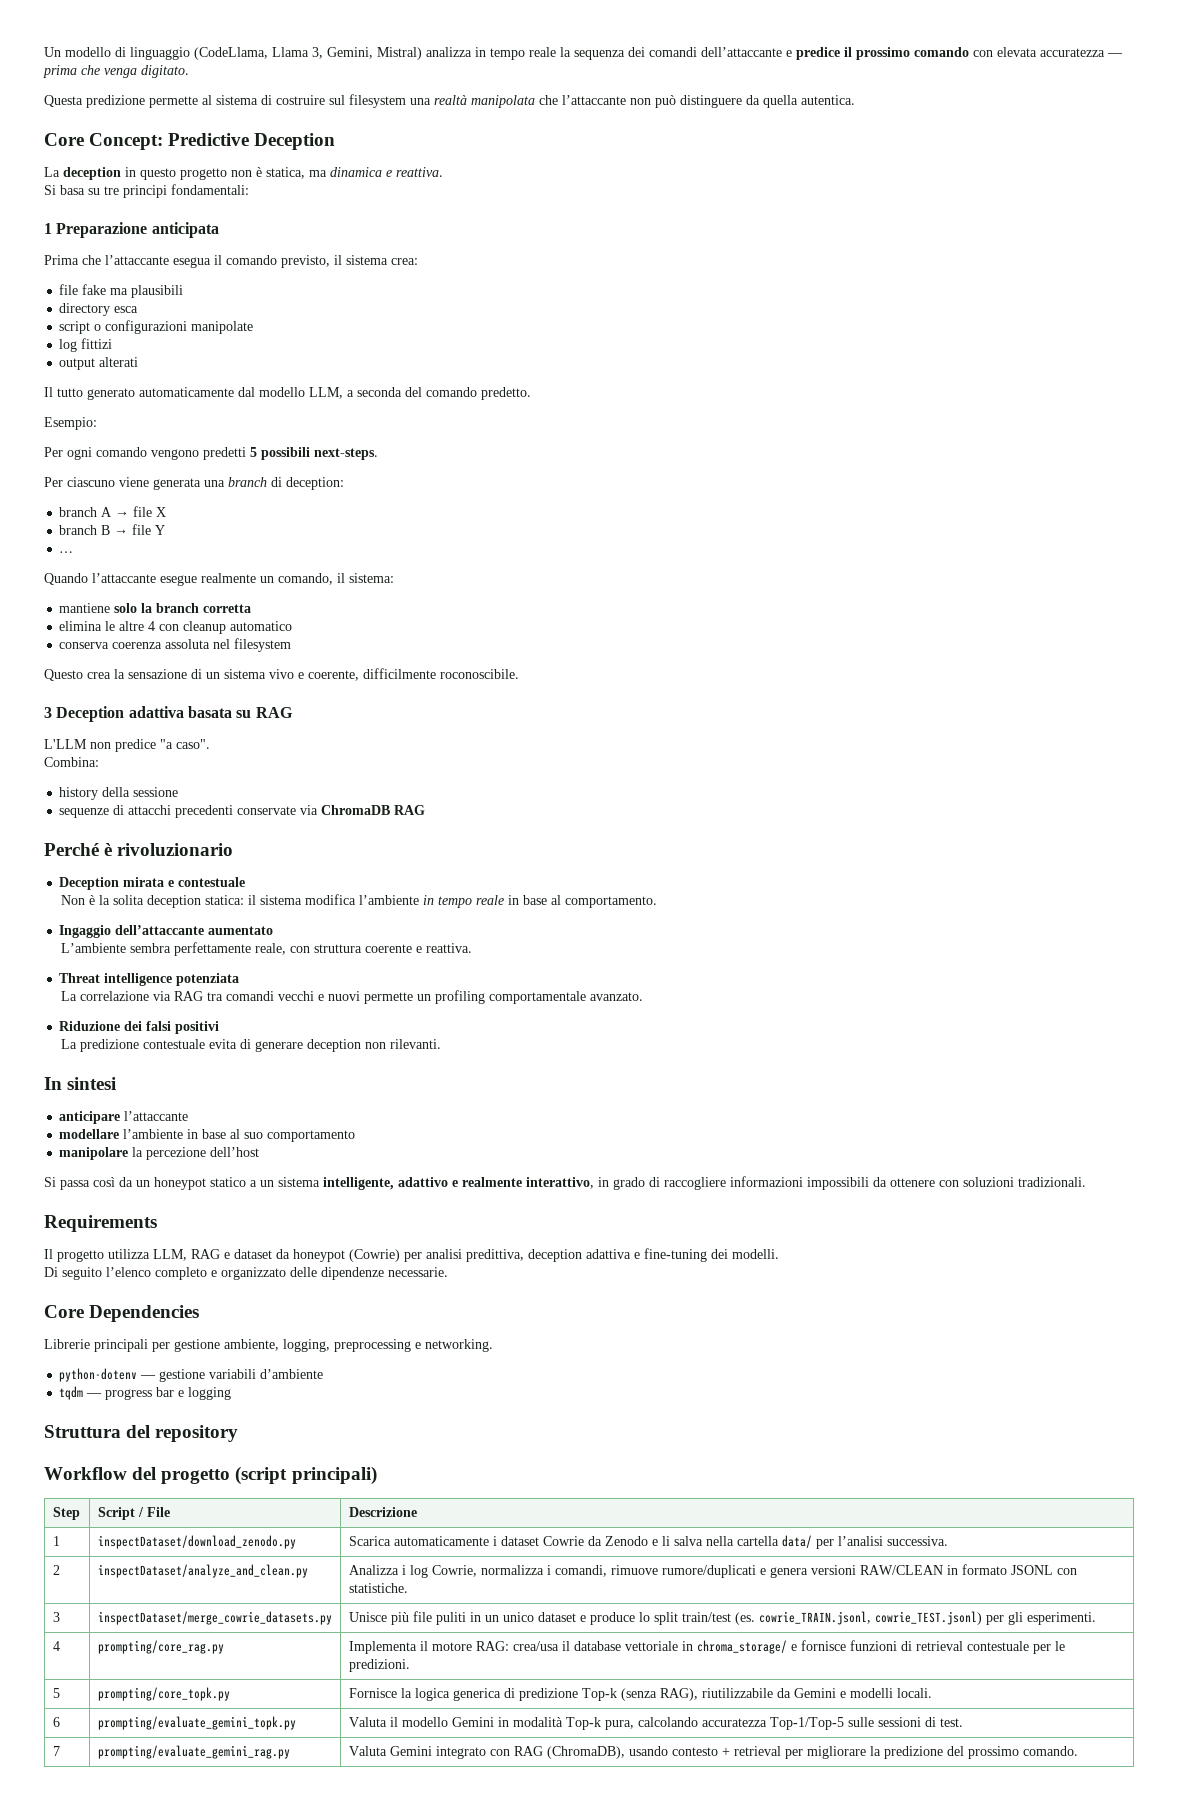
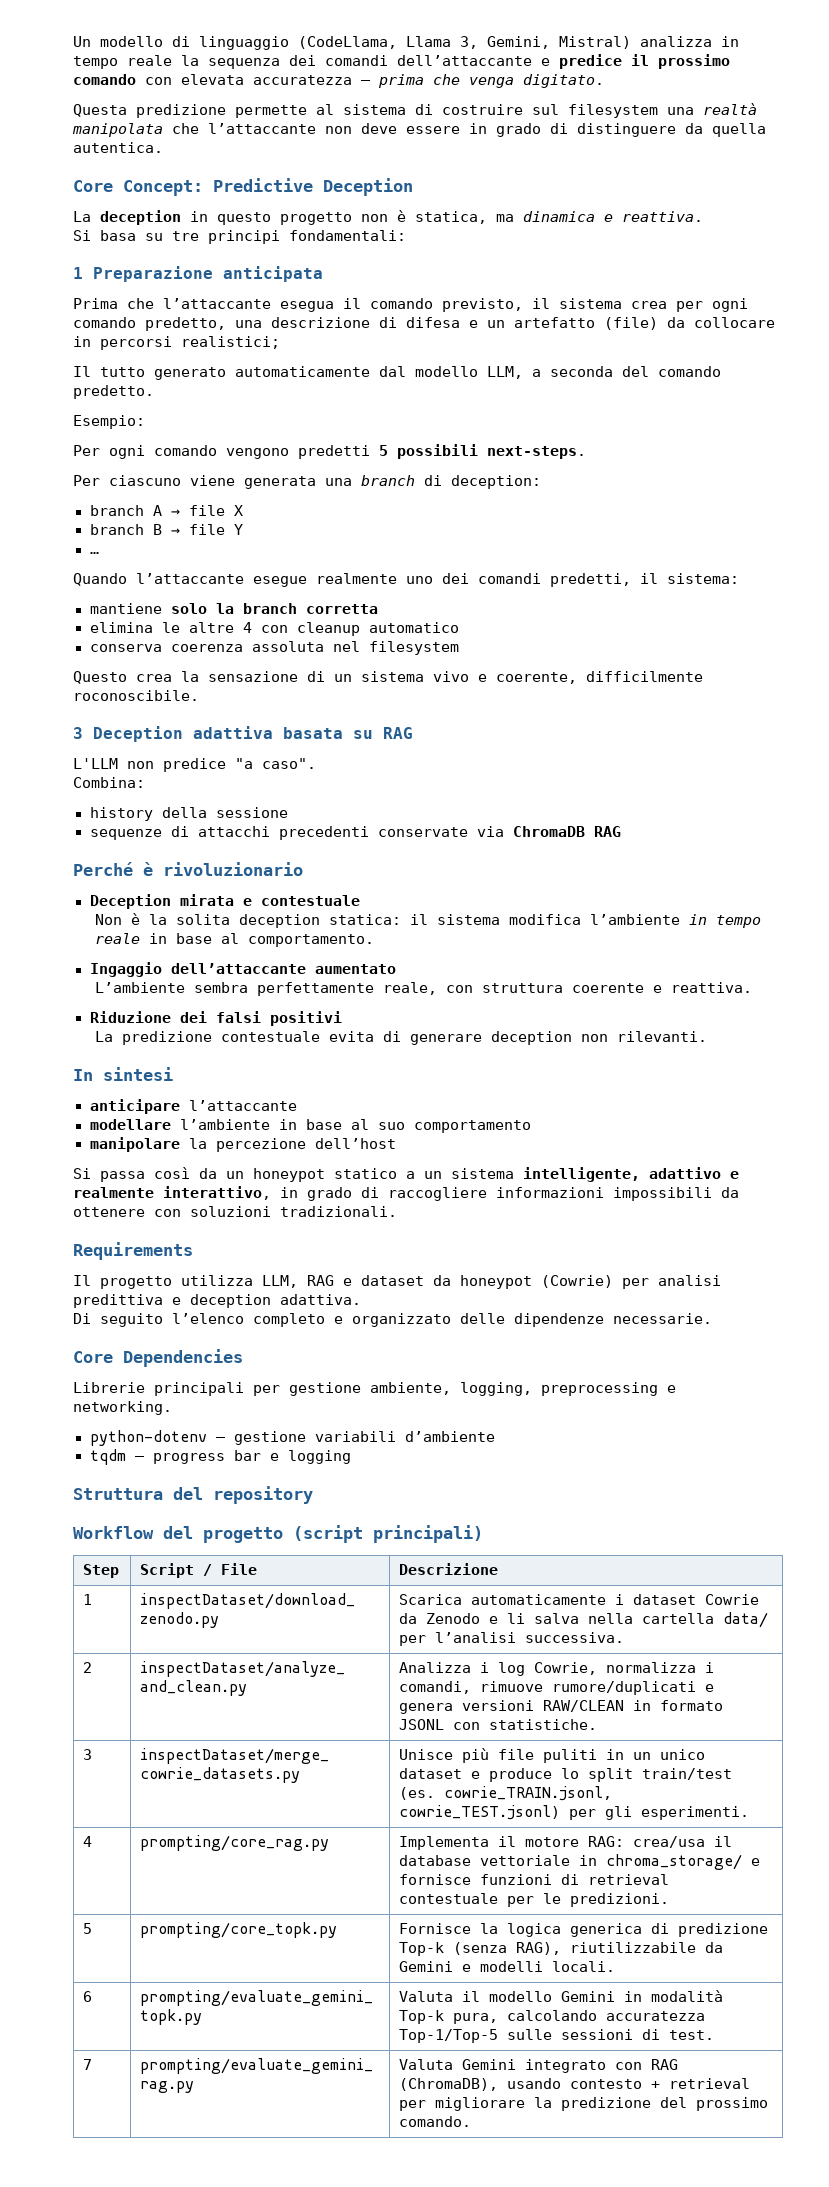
[655,95,676,108] può -> [361,123,568,137] deve essere in grado di
[391,258,418,265] [59,284,184,298] [59,303,139,316] [59,320,254,334] [59,338,113,352] [59,357,139,370] crea: // file fake ma plausibili // directory esca // script o configurazioni manipolate // log fittizi // output alterati -> [631,298,748,312] [73,317,775,331] [73,336,280,350] crea per ogni comando predetto, una descrizione di difesa e un artefatto (file) da collocare in percorsi realistici;
[260,573,333,585] un comando, -> [406,573,631,587] uno dei comandi predetti,
[59,973,240,986] [60,990,643,1004] // Threat intelligence potenziata // La correlazione via RAG tra comandi vecchi e nuovi permette un profiling comportamentale avanzato. -> (752, 987) none
[466,1248,779,1262] predittiva, deception adattiva e fine-tuning dei modelli. -> [73,1294,361,1308] predittiva e deception adattiva.

